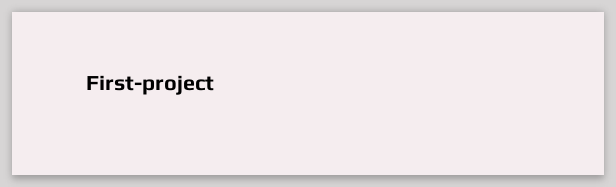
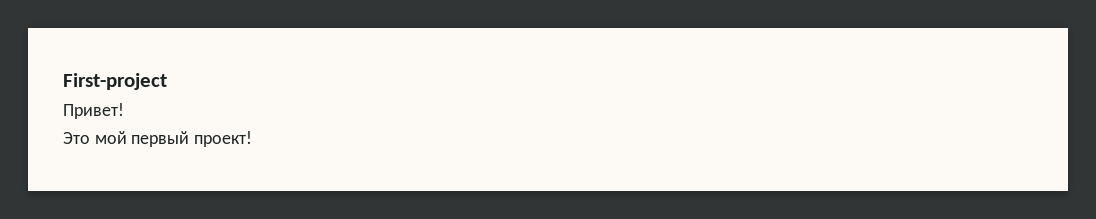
(214, 85) none -> [63,103,124,119] [63,131,253,147] // Привет! // Это мой первый проект!

